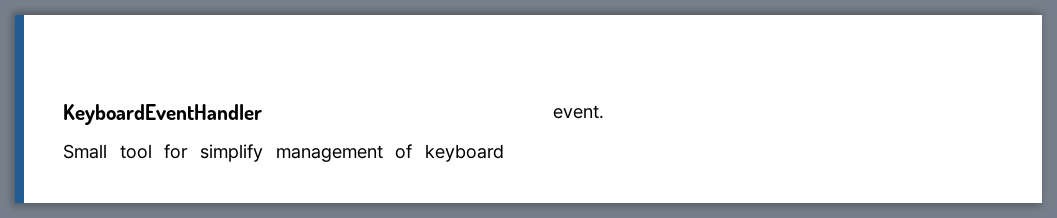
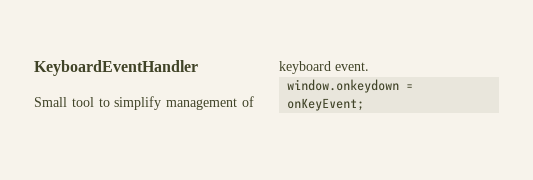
[164,144,189,159] for -> [98,98,110,107] to
(604, 112) none -> [287,79,414,93] [287,98,365,111] // window.onkeydown = onKeyEvent;

